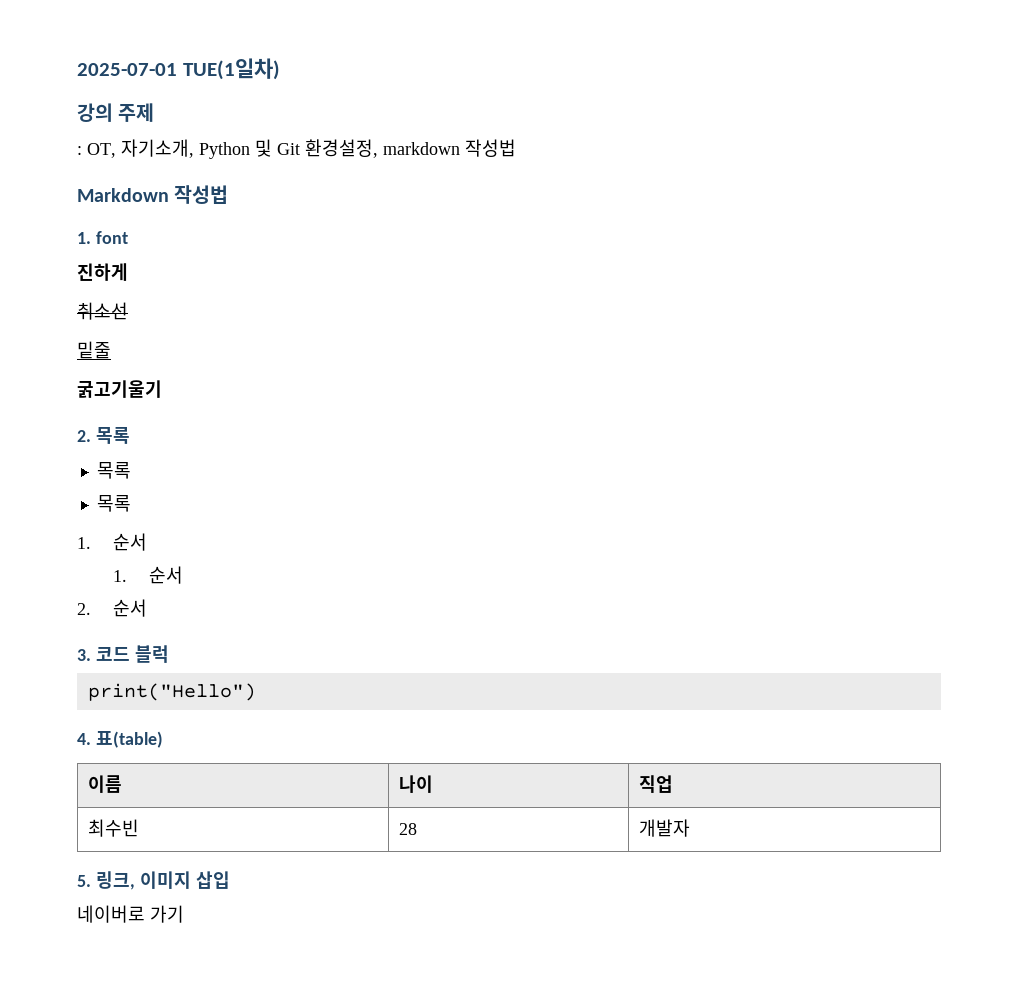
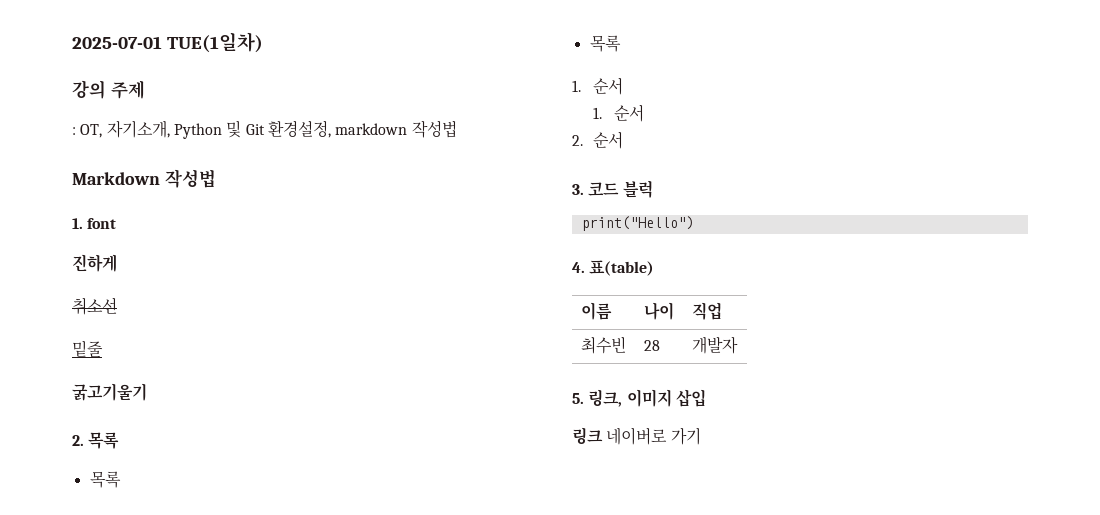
(230, 880) none -> [572,427,603,444] 링크

